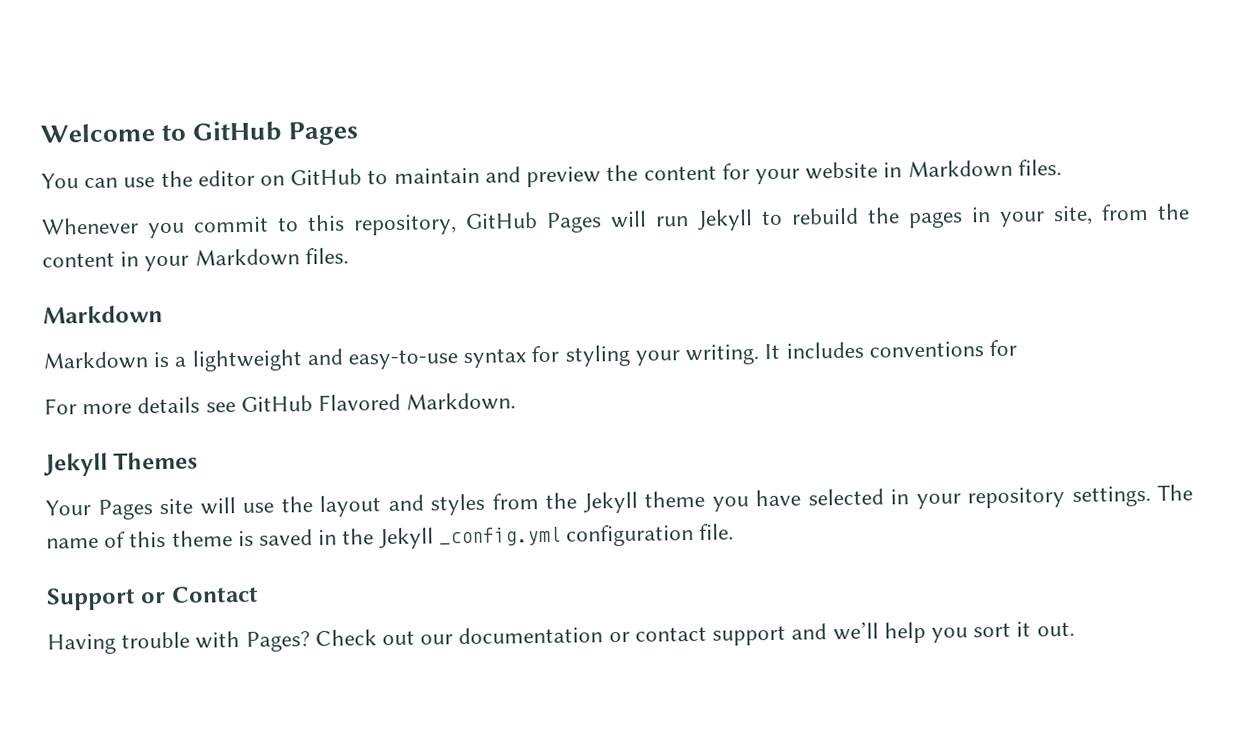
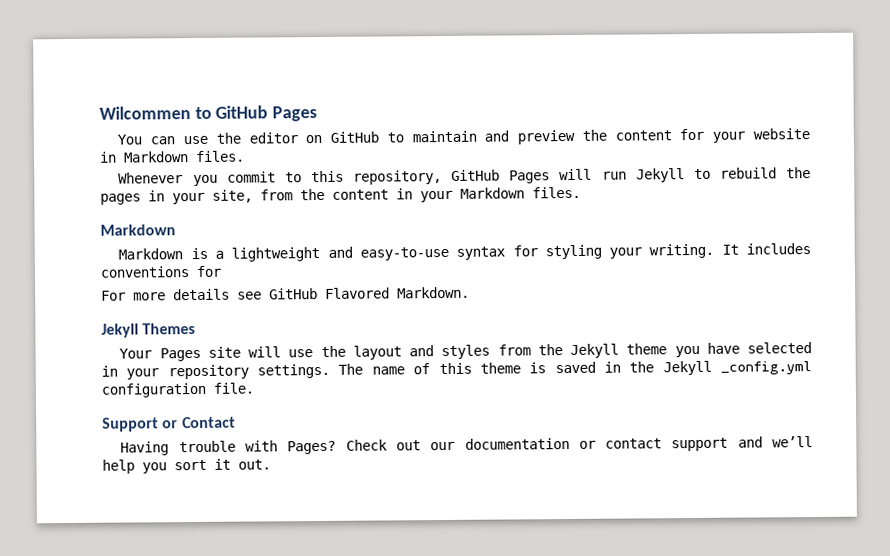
[40,123,155,143] Welcome -> [99,106,191,120] Wilcommen

